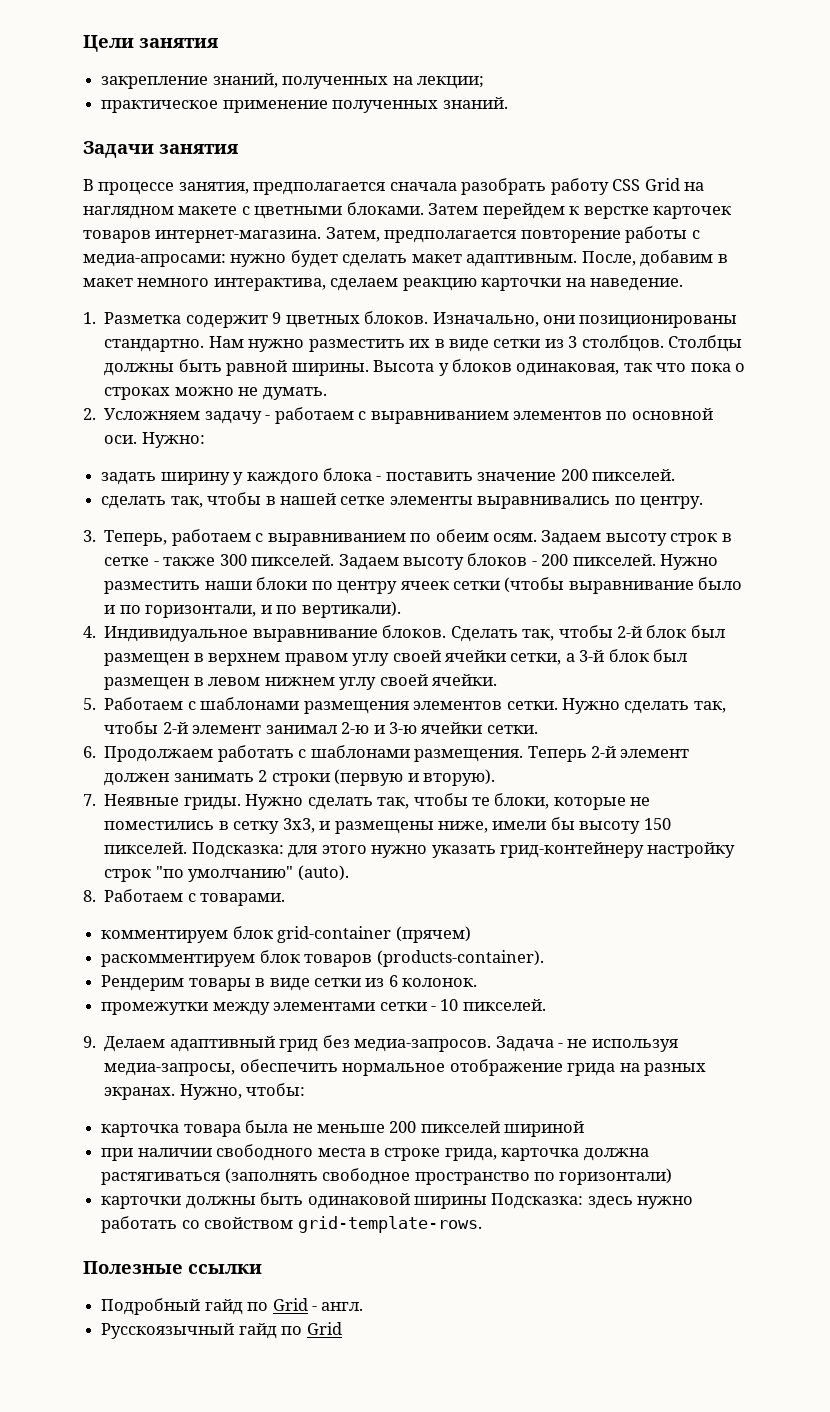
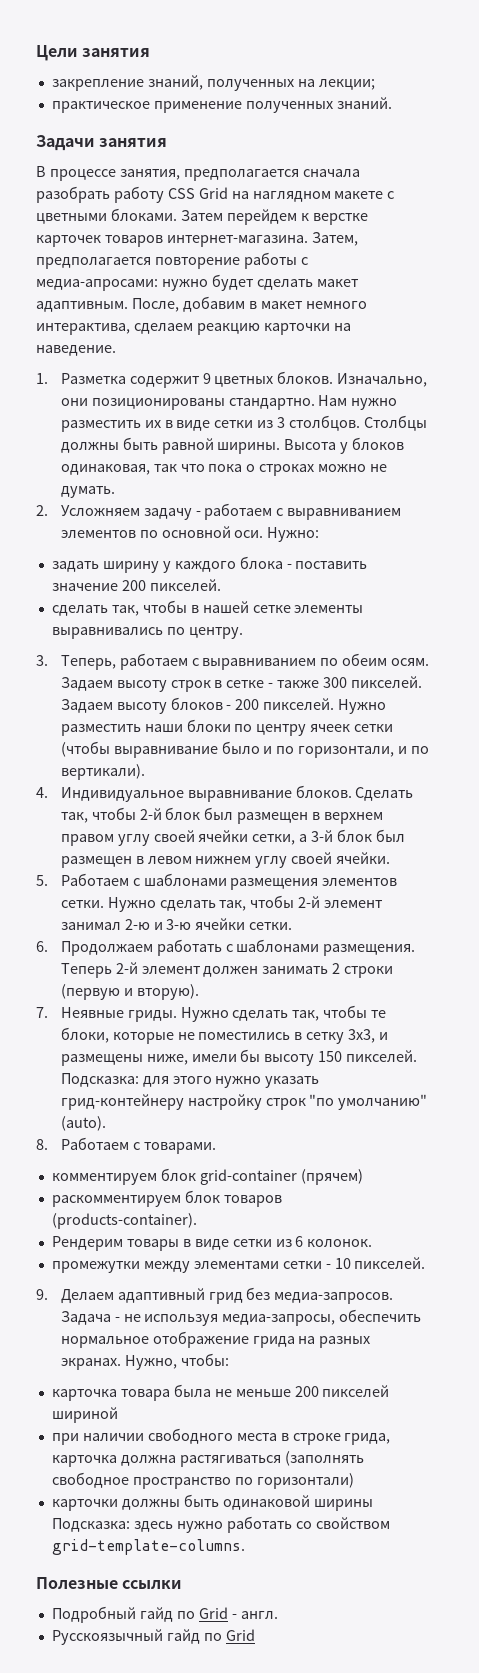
[297,1216,482,1233] grid-template-rows. -> [51,1539,245,1555] grid-template-columns.

